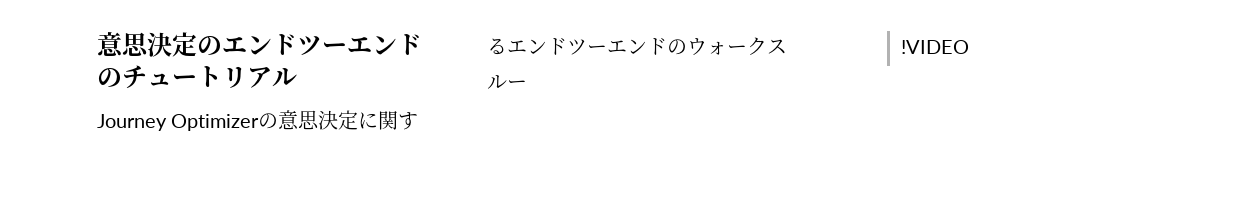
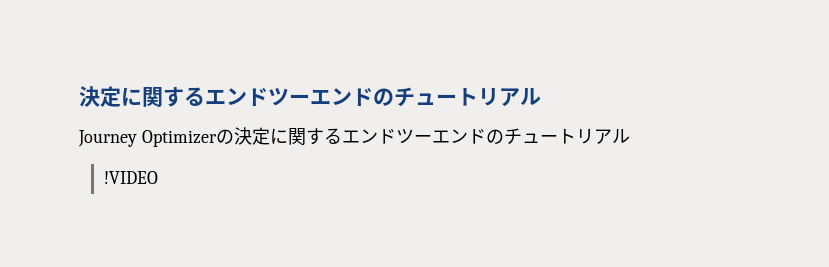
[97,32,222,57] 意思決定の -> [79,86,205,107] 決定に関する
[278,110,419,130] [487,37,787,56] [487,75,527,89] 意思決定に関するエンドツーエンドのウォークスルー -> [233,127,630,145] 決定に関するエンドツーエンドのチュートリアル

